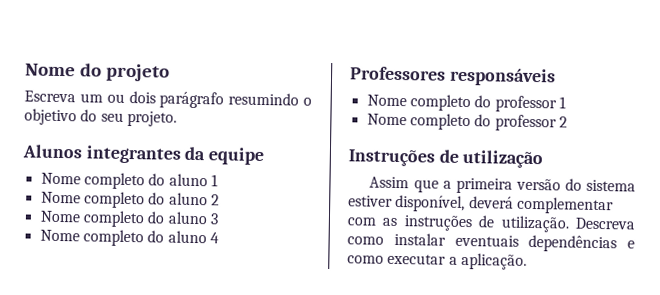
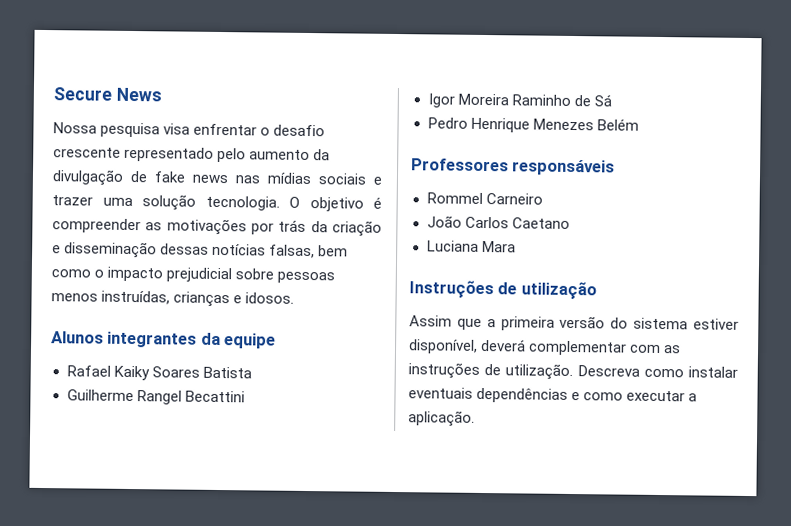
[25,63,170,82] [24,90,313,109] [24,108,177,127] [22,144,265,166] [40,172,218,190] [40,191,220,209] [39,210,219,228] [39,229,219,247] [350,66,556,87] [366,94,566,113] [366,113,568,132] Nome do projeto // Escreva um ou dois parágrafo resumindo o objetivo do seu projeto. // Alunos integrantes da equipe // Nome completo do aluno 1 // Nome completo do aluno 2 // Nome completo do aluno 3 // Nome completo do aluno 4 // Professores responsáveis // Nome completo do professor 1 // Nome completo do professor 2 -> [53,87,162,102] [53,122,326,138] [53,146,331,163] [52,169,382,186] [52,194,382,212] [52,218,382,237] [52,241,349,259] [51,266,336,284] [51,290,295,308] [51,331,277,349] [66,365,252,381] [66,389,245,405] [427,93,612,108] [427,117,639,133] [411,158,616,176] [426,192,543,205] [426,215,570,229] [426,240,516,253] Secure News // Nossa pesquisa visa enfrentar o desafio crescente representado pelo aumento da divulgação de fake news nas mídias sociais e trazer uma solução tecnologia. O objetivo é compreender as motivações por trás da criação e disseminação dessas notícias falsas, bem como o impacto prejudicial sobre pessoas menos instruídas, crianças e idosos. // Alunos integrantes da equipe // Rafael Kaiky Soares Batista // Guilherme Rangel Becattini // Igor Moreira Raminho de Sá // Pedro Henrique Menezes Belém // Professores responsáveis // Rommel Carneiro // João Carlos Caetano // Luciana Mara

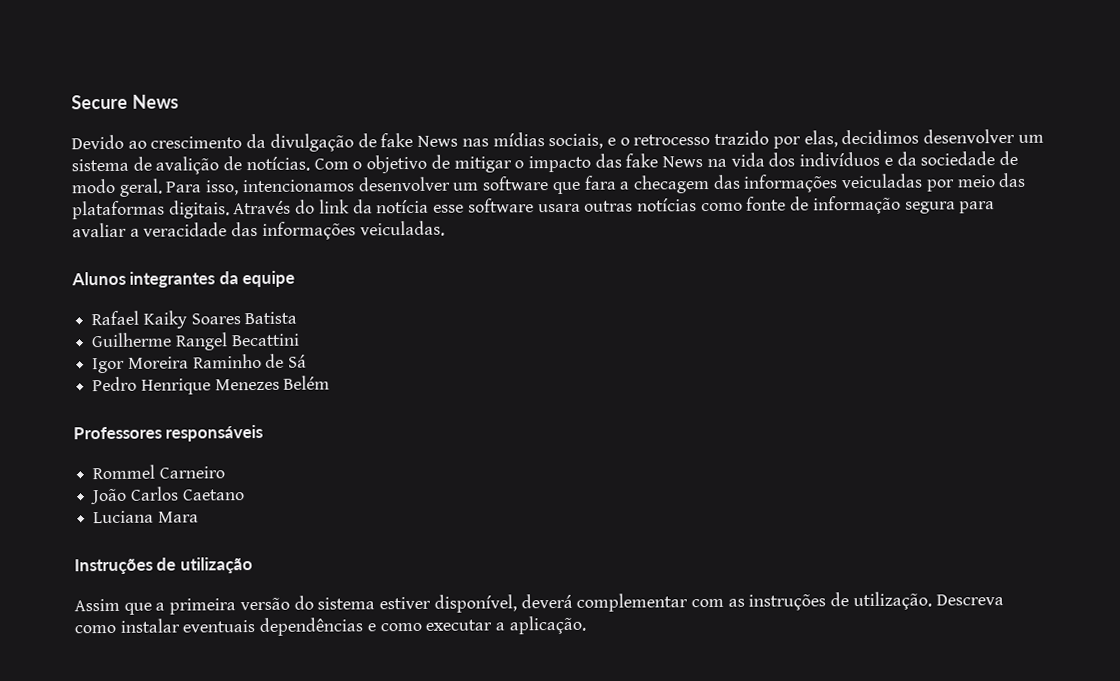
[53,122,326,138] [53,146,311,163] Nossa pesquisa visa enfrentar o desafio crescente representado pelo aumento -> [71,134,243,150] Devido ao crescimento
[192,174,228,184] news -> [417,135,459,147] News
[318,173,382,185] [52,194,382,212] [52,218,382,237] [52,241,349,259] [51,266,336,284] [51,290,295,308] sociais e trazer uma solução tecnologia. O objetivo é compreender as motivações por trás da criação e disseminação dessas notícias falsas, bem como o impacto prejudicial sobre pessoas menos instruídas, crianças e idosos. -> [548,128,1044,150] [71,150,1018,175] [71,172,1026,197] [72,195,996,220] [72,220,445,240] sociais, e o retrocesso trazido por elas, decidimos desenvolver um sistema de avalição de notícias. Com o objetivo de mitigar o impacto das fake News na vida dos indivíduos e da sociedade de modo geral. Para isso, intencionamos desenvolver um software que fara a checagem das informações veiculadas por meio das plataformas digitais. Através do link da notícia esse software usara outras notícias como fonte de informação segura para avaliar a veracidade das informações veiculadas.

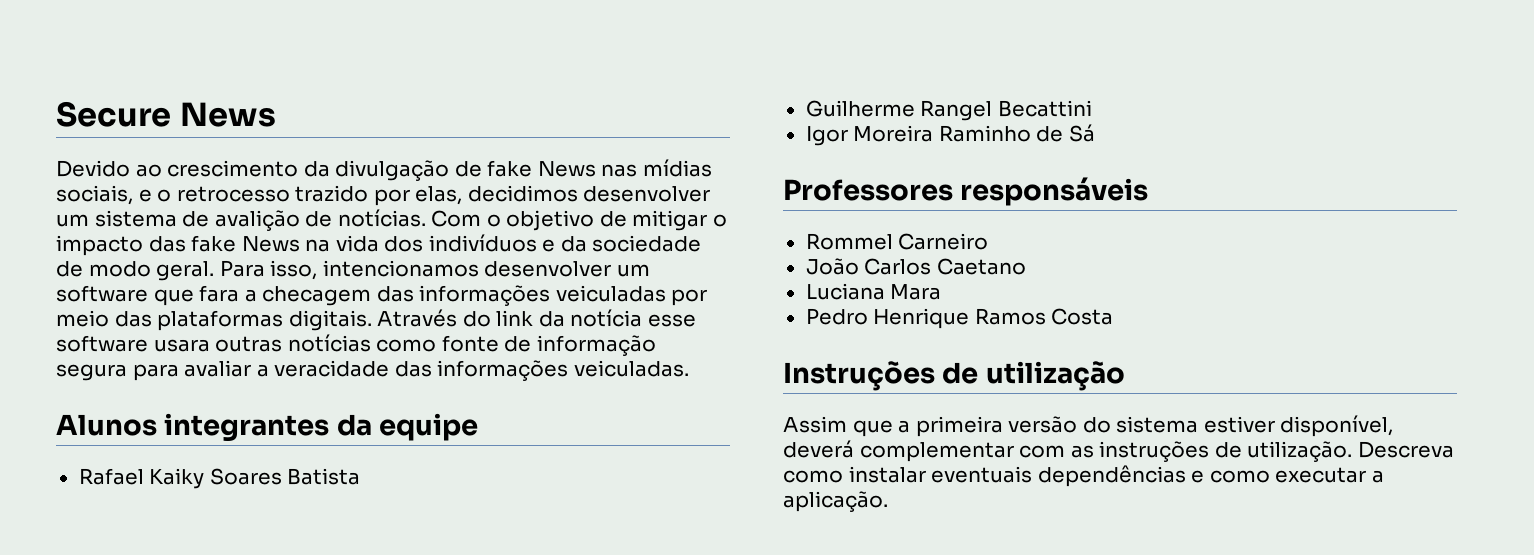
[92,375,331,395] // Pedro Henrique Menezes Belém -> (1095, 133) none
(199, 517) none -> [805,308,1114,329] // Pedro Henrique Ramos Costa

